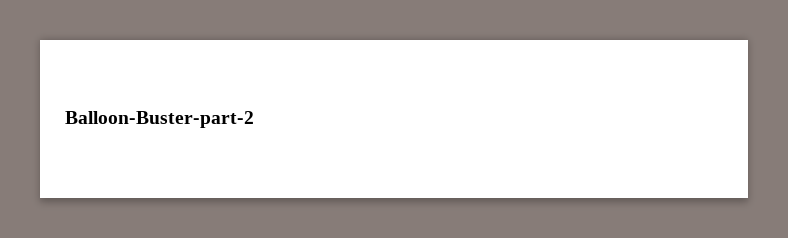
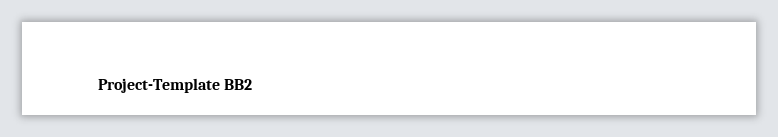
[65,111,254,128] Balloon-Buster-part-2 -> [98,78,253,93] Project-Template BB2

